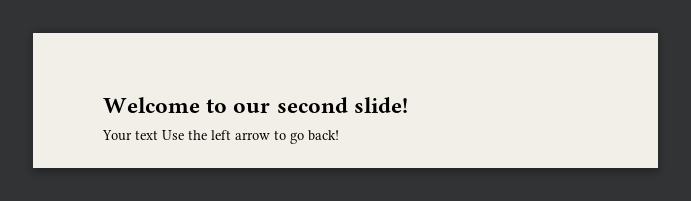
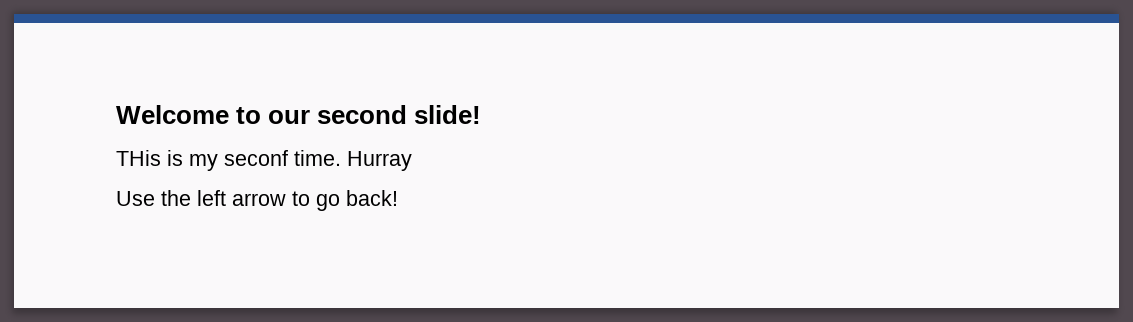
[102,130,158,141] Your text -> [116,150,412,171] THis is my seconf time. Hurray //

